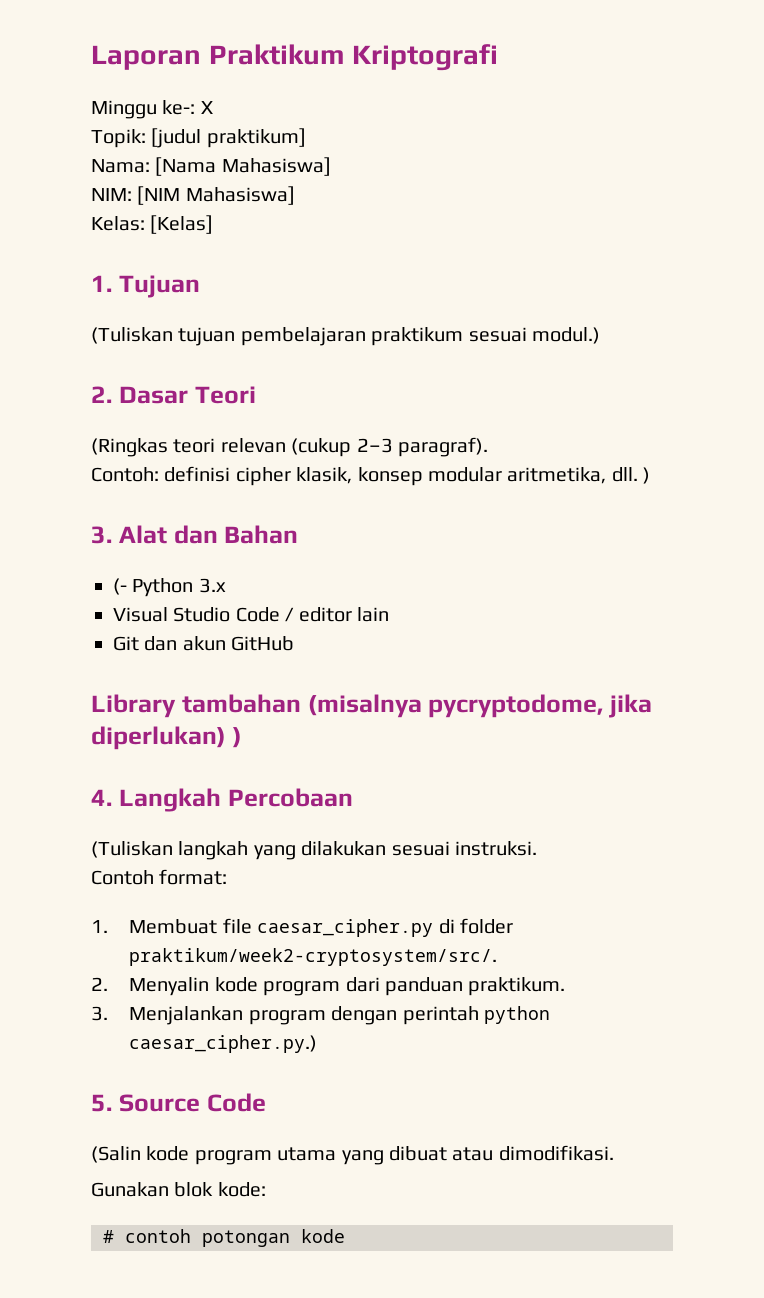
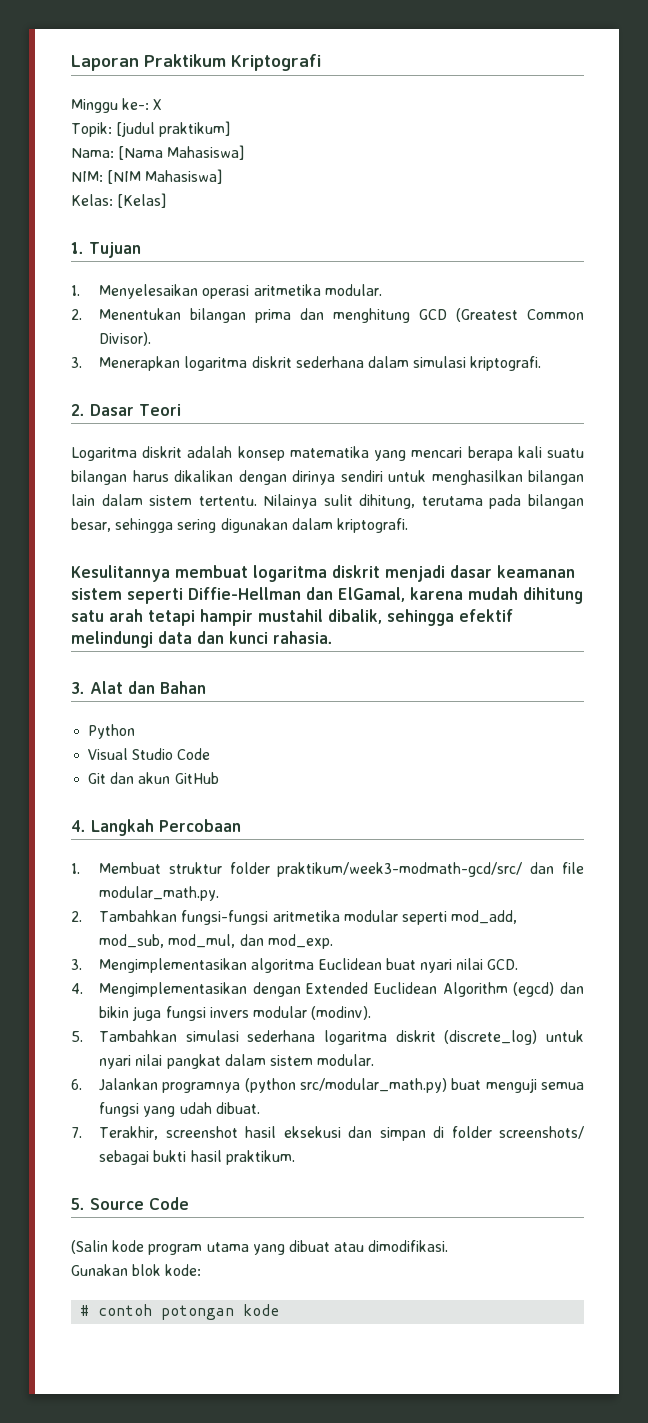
[91,327,600,346] [91,386,256,404] [91,437,488,457] [91,466,651,486] (Tuliskan tujuan pembelajaran praktikum sesuai modul.) // 2. Dasar Teori // (Ringkas teori relevan (cukup 2–3 paragraf). // Contoh: definisi cipher klasik, konsep modular aritmetika, dll. ) -> [71,284,382,299] [71,308,584,323] [99,332,152,346] [71,356,542,371] [71,404,181,416] [71,446,584,461] [71,470,584,485] [71,494,584,509] [71,518,408,533] [71,565,575,582] [71,587,583,604] [71,609,513,626] [71,631,333,648] 1. Menyelesaikan operasi aritmetika modular. // 2. Menentukan bilangan prima dan menghitung GCD (Greatest Common Divisor). // 3. Menerapkan logaritma diskrit sederhana dalam simulasi kriptografi. // 2. Dasar Teori // Logaritma diskrit adalah konsep matematika yang mencari berapa kali suatu bilangan harus dikalikan dengan dirinya sendiri untuk menghasilkan bilangan lain dalam sistem tertentu. Nilainya sulit dihitung, terutama pada bilangan besar, sehingga sering digunakan dalam kriptografi. // Kesulitannya membuat logaritma diskrit menjadi dasar keamanan sistem seperti Diffie-Hellman dan ElGamal, karena mudah dihitung satu arah tetapi hampir mustahil dibalik, sehingga efektif melindungi data dan kunci rahasia.
[113,578,127,595] (- -> (206, 687) none
[198,578,226,593] 3.x -> (136, 731) none
[285,607,389,622] / editor lain -> (211, 754) none
[91,694,652,718] [91,726,242,750] [91,788,353,812] [91,841,537,860] [91,869,228,885] [91,918,513,937] [129,948,498,966] [91,977,566,996] [91,1006,550,1025] [129,1035,318,1053] Library tambahan (misalnya pycryptodome, jika diperlukan) ) // 4. Langkah Percobaan // (Tuliskan langkah yang dilakukan sesuai instruksi. // Contoh format: // 1. Membuat file caesar_cipher.py di folder praktikum/week2-cryptosystem/src/. // 2. Menyalin kode program dari panduan praktikum. // 3. Menjalankan program dengan perintah python caesar_cipher.py.) -> [71,819,241,836] [71,862,584,877] [99,886,220,901] [71,910,518,925] [99,934,333,949] [71,958,519,973] [71,982,584,997] [99,1006,372,1021] [71,1030,584,1045] [99,1054,375,1069] [71,1078,584,1093] [99,1102,260,1117] [71,1126,584,1141] [99,1150,295,1165] 4. Langkah Percobaan // 1. Membuat struktur folder praktikum/week3-modmath-gcd/src/ dan file modular_math.py. // 2. Tambahkan fungsi-fungsi aritmetika modular seperti mod_add, mod_sub, mod_mul, dan mod_exp. // 3. Mengimplementasikan algoritma Euclidean buat nyari nilai GCD. // 4. Mengimplementasikan dengan Extended Euclidean Algorithm (egcd) dan bikin juga fungsi invers modular (modinv). // 5. Tambahkan simulasi sederhana logaritma diskrit (discrete_log) untuk nyari nilai pangkat dalam sistem modular. // 6. Jalankan programnya (python src/modular_math.py) buat menguji semua fungsi yang udah dibuat. // 7. Terakhir, screenshot hasil eksekusi dan simpan di folder screenshots/ sebagai bukti hasil praktikum.

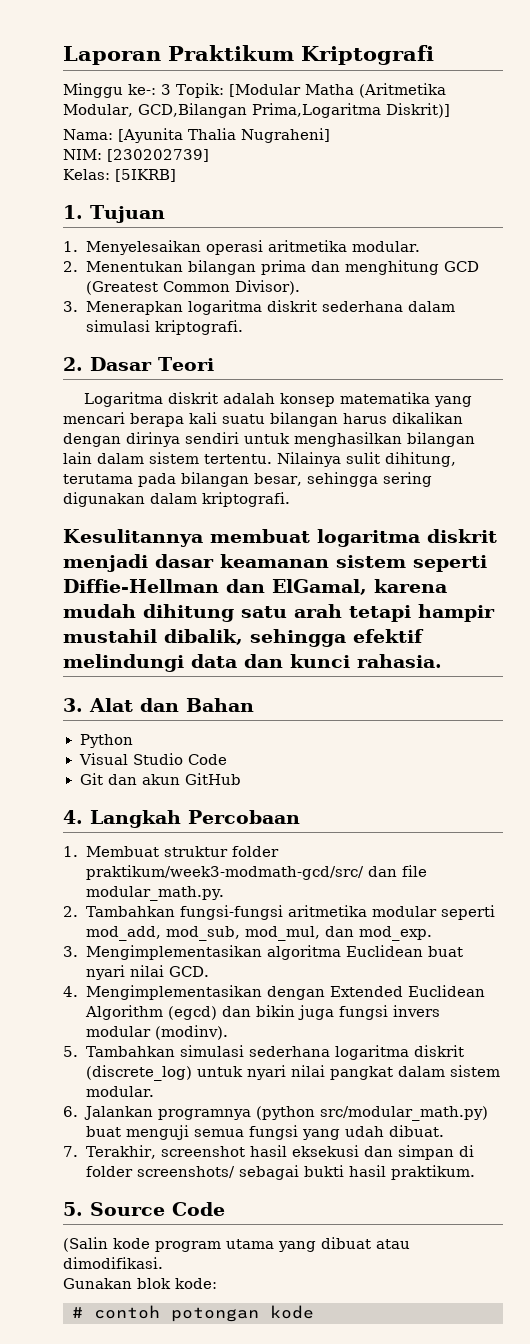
[153,99,163,110] [71,121,231,137] [71,145,245,160] X // Topik: [judul praktikum] // Nama: [Nama Mahasiswa] -> [161,83,446,98] [63,103,450,118] [63,128,330,143] 3 Topik: [Modular Matha (Aritmetika Modular, GCD,Bilangan Prima,Logaritma Diskrit)] // Nama: [Ayunita Thalia Nugraheni]
[107,169,223,184] [NIM Mahasiswa] -> [107,149,209,162] [230202739]
[117,193,167,208] [Kelas] -> [115,169,176,182] [5IKRB]

